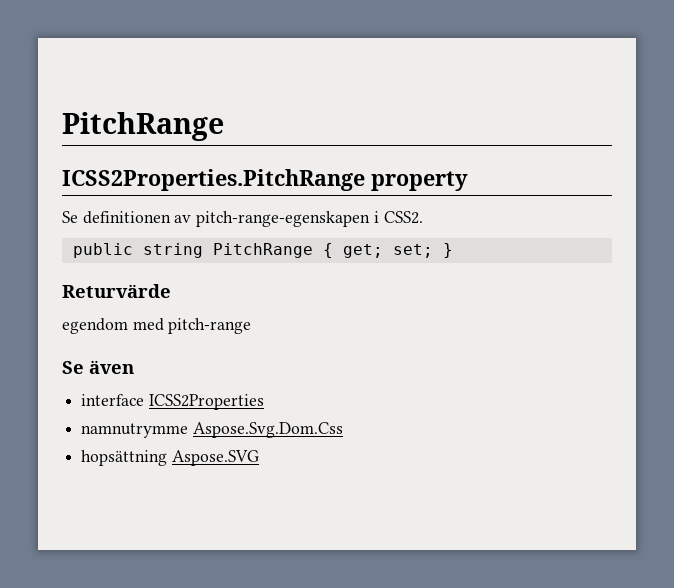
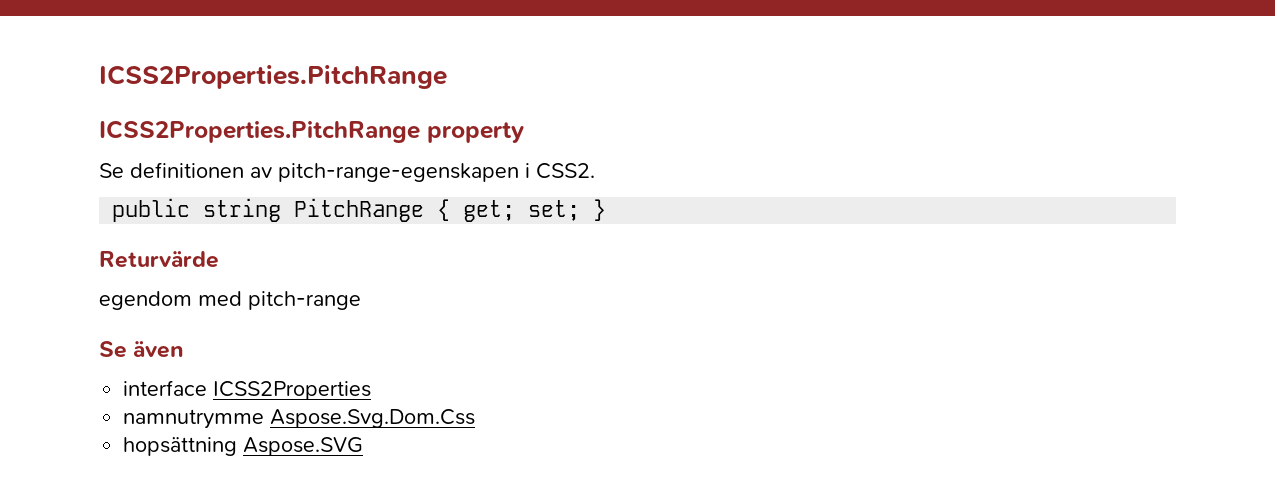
[62,112,224,141] PitchRange -> [99,65,447,89] ICSS2Properties.PitchRange

